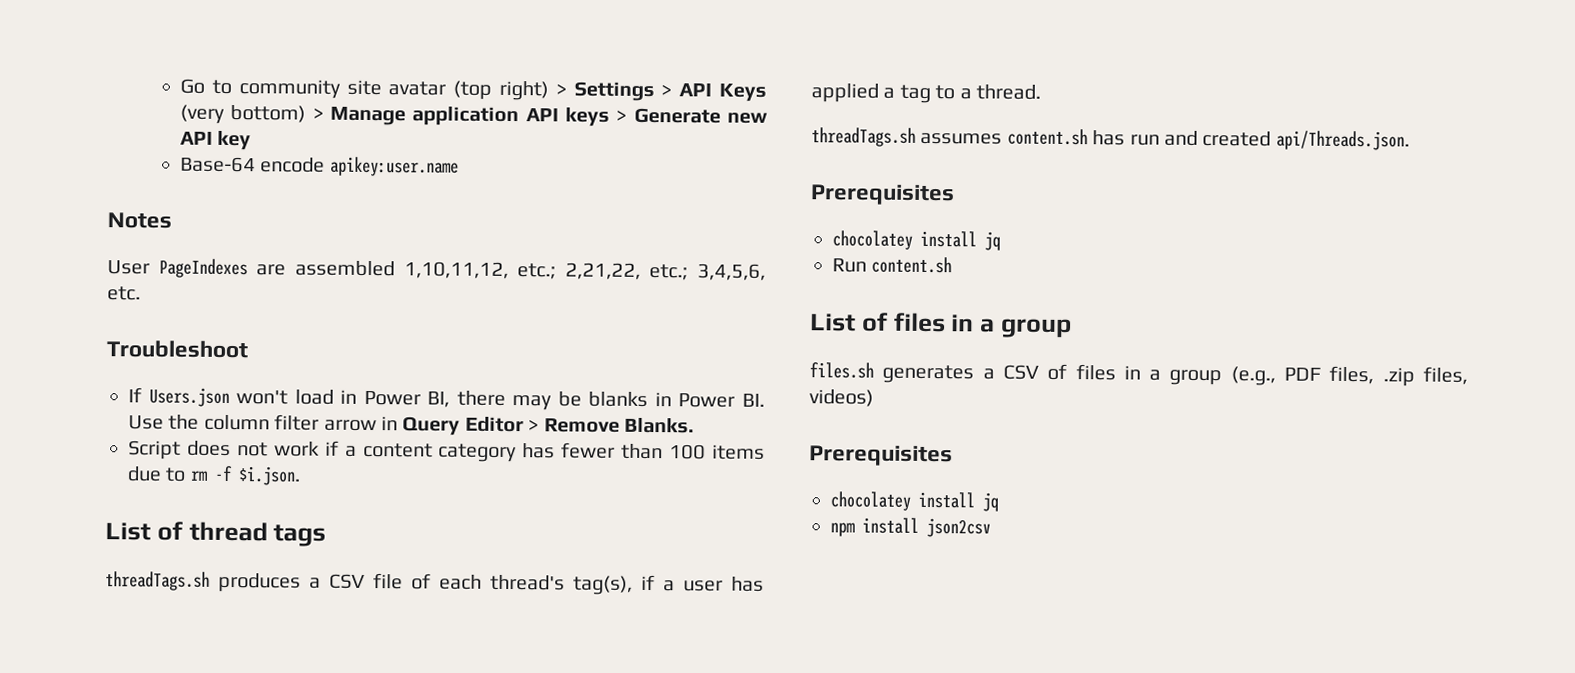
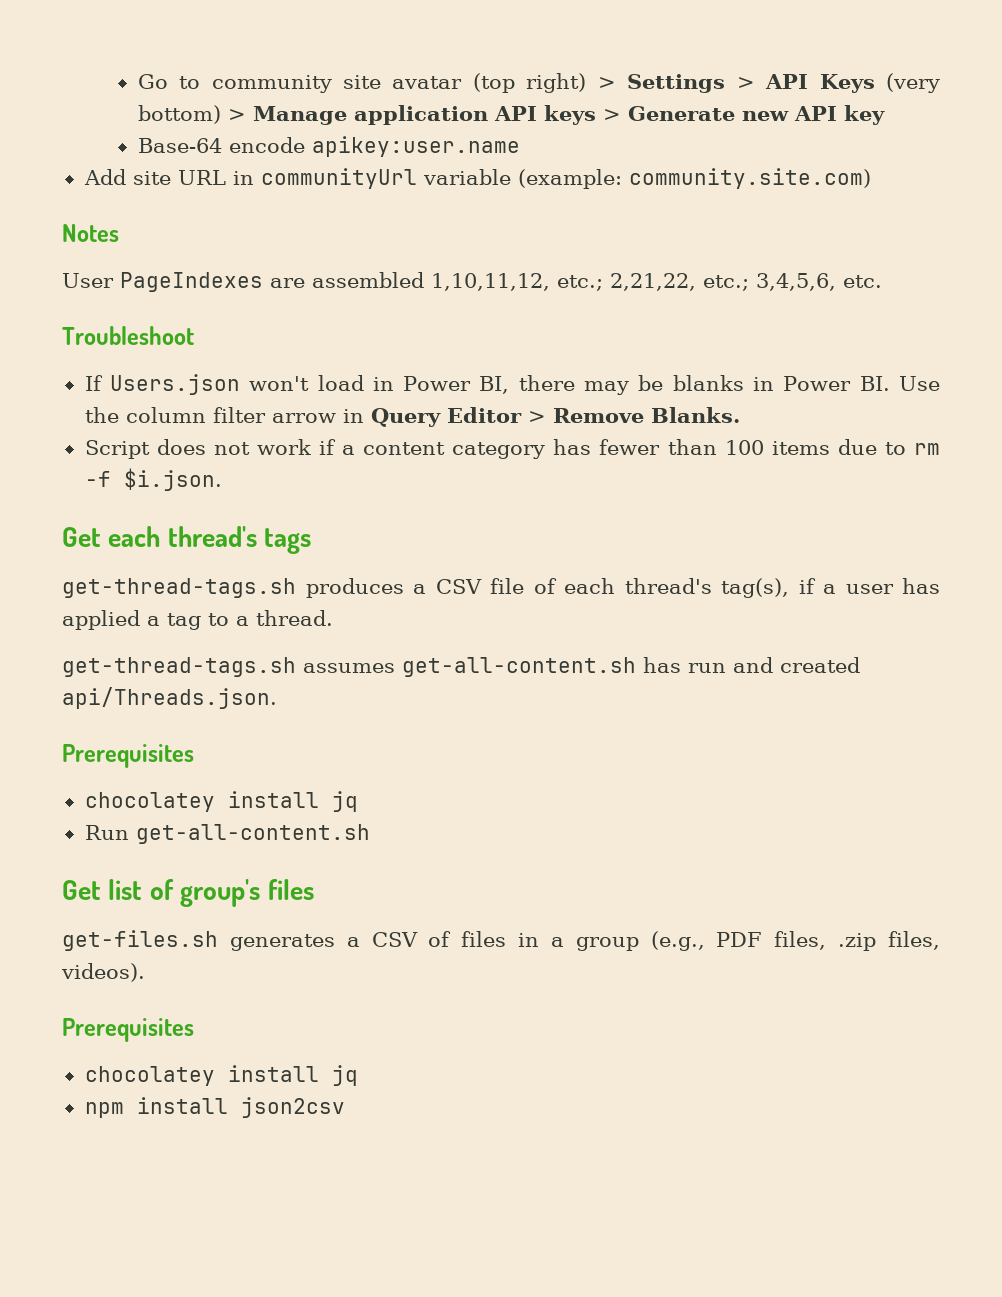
(459, 166) none -> [83,168,871,189] // Add site URL in communityUrl variable (example: community.site.com)
[105,521,268,542] List of thread -> [62,526,257,547] Get each thread's
[105,571,210,591] threadTags.sh -> [62,578,296,598] get-thread-tags.sh
[811,127,1088,147] threadTags.sh assumes content.sh -> [62,657,636,677] get-thread-tags.sh assumes get-all-content.sh
[871,256,953,274] [810,312,1072,339] [809,362,874,379] content.sh // List of files in a group // files.sh -> [135,824,370,844] [62,879,314,907] [62,930,218,951] get-all-content.sh // Get list of group's files // get-files.sh
[809,389,874,407] videos) -> [61,963,145,982] videos).

